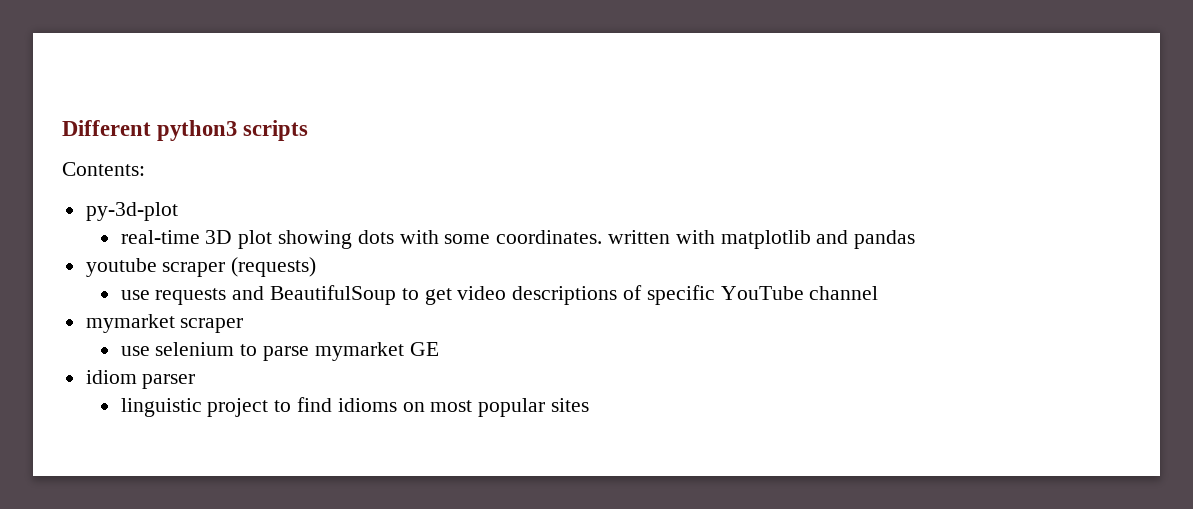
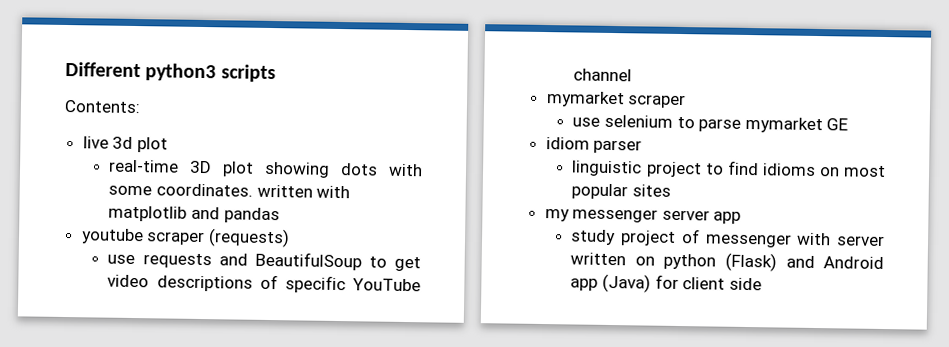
[85,202,178,221] py-3d-plot -> [82,136,168,153] live 3d plot
(590, 405) none -> [544,208,742,224] [570,229,885,248] [570,252,884,272] [570,273,762,293] // my messenger server app // study project of messenger with server written on python (Flask) and Android app (Java) for client side

